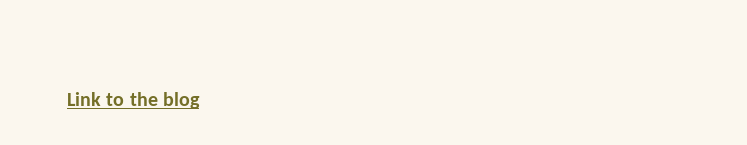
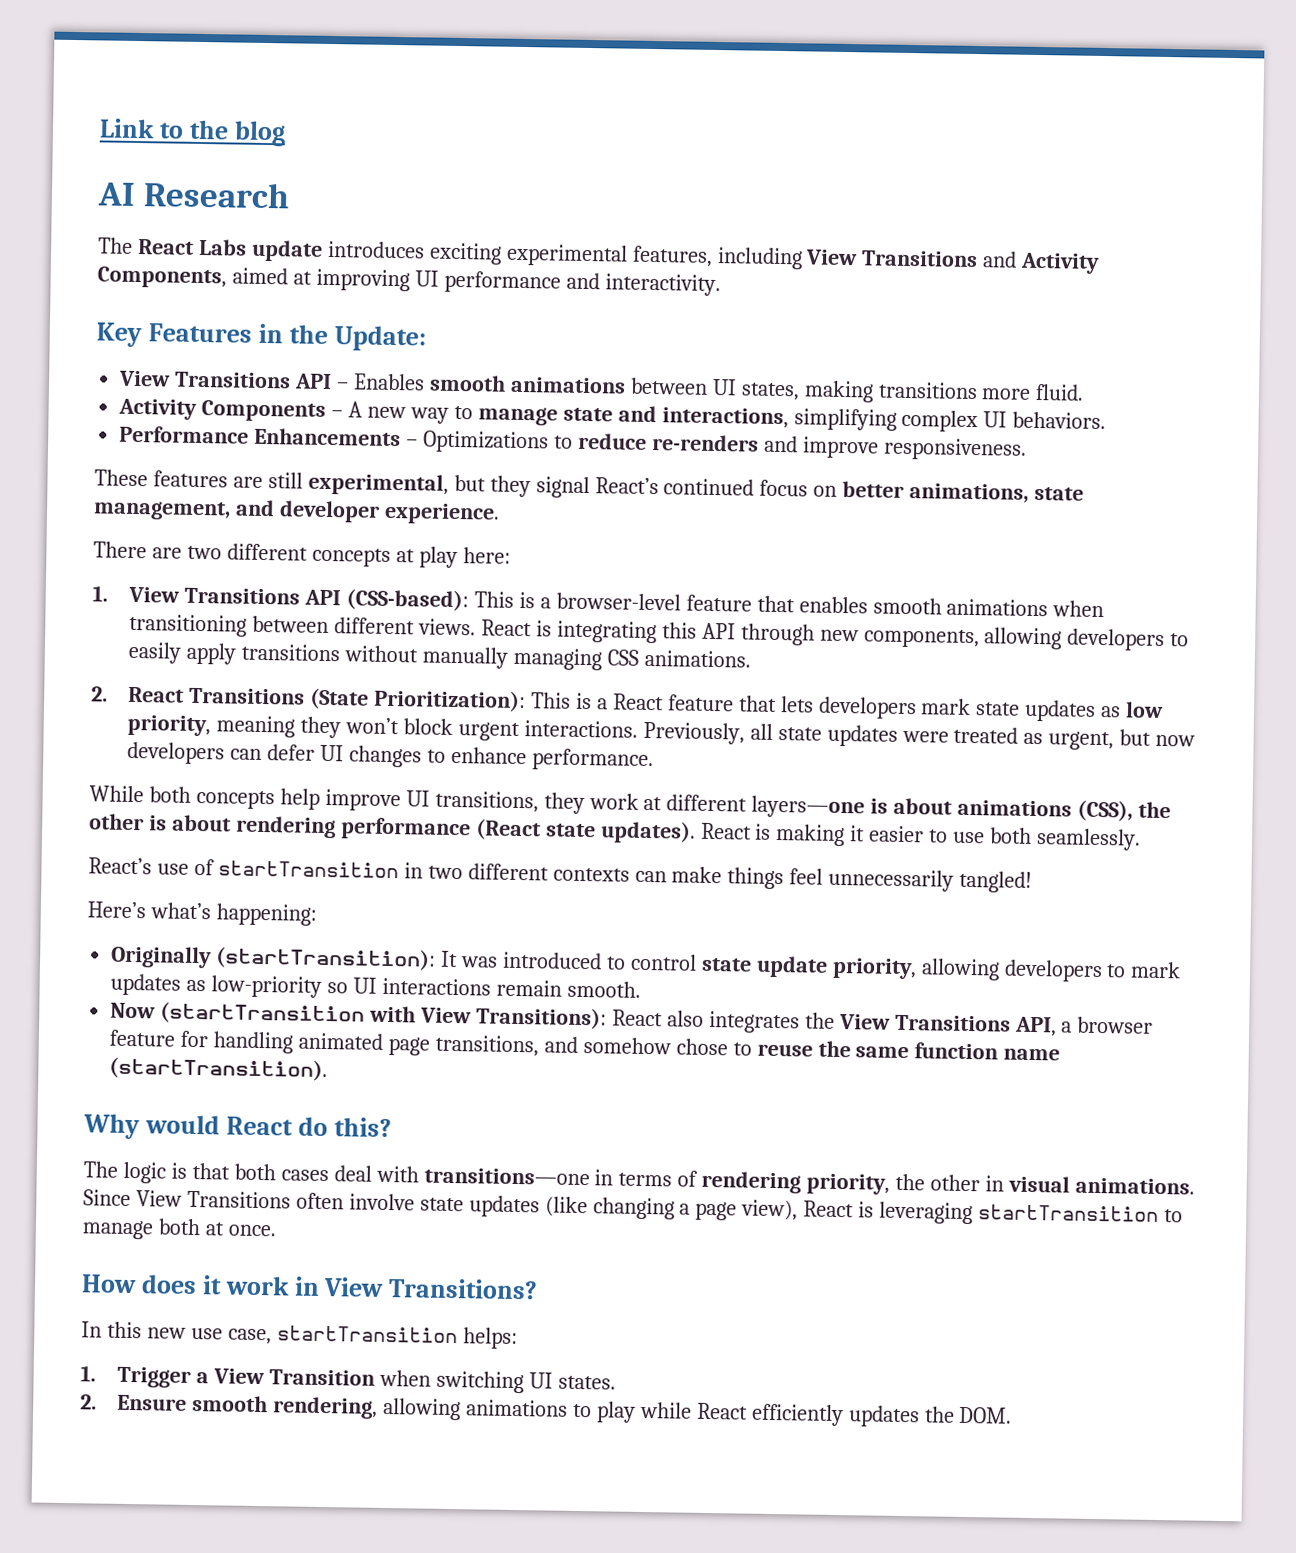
(200, 100) none -> [97,181,291,209] [98,237,1101,274] [97,266,721,297] [96,322,426,352] [119,370,1085,403] [118,398,1107,433] [119,425,1027,461] [94,469,1085,503] [93,499,500,525] [93,541,511,569] [92,585,1105,618] [129,613,1190,652] [128,641,751,671] [91,686,1165,722] [127,714,1196,751] [127,741,654,772] [89,785,1172,822] [89,813,1142,851] [88,857,1033,893] [87,901,317,926] [110,945,1182,983] [110,973,641,998] [110,1001,1154,1037] [109,1029,1061,1061] [109,1056,329,1082] [83,1113,392,1140] [83,1161,1195,1195] [83,1189,1184,1225] [82,1218,276,1240] [81,1274,539,1300] [81,1321,518,1350] [80,1365,616,1394] [80,1394,1013,1428] // AI Research // The React Labs update introduces exciting experimental features, including View Transitions and Activity Components, aimed at improving UI performance and interactivity. // Key Features in the Update: // View Transitions API – Enables smooth animations between UI states, making transitions more fluid. // Activity Components – A new way to manage state and interactions, simplifying complex UI behaviors. // Performance Enhancements – Optimizations to reduce re-renders and improve responsiveness. // These features are still experimental, but they signal React’s continued focus on better animations, state management, and developer experience. // There are two different concepts at play here: // 1. View Transitions API (CSS-based): This is a browser-level feature that enables smooth animations when transitioning between different views. React is integrating this API through new components, allowing developers to easily apply transitions without manually managing CSS animations. // 2. React Transitions (State Prioritization): This is a React feature that lets developers mark state updates as low priority, meaning they won’t block urgent interactions. Previously, all state updates were treated as urgent, but now developers can defer UI changes to enhance performance. // While both concepts help improve UI transitions, they work at different layers—one is about animations (CSS), the other is about rendering performance (React state updates). React is making it easier to use both seamlessly. // React’s use of startTransition in two different contexts can make things feel unnecessarily tangled! // Here’s what’s happening: // Originally (startTransition): It was introduced to control state update priority, allowing developers to mark updates as low-priority so UI interactions remain smooth. // Now (startTransition with View Transitions): React also integrates the View Transitions API, a browser feature for handling animated page transitions, and somehow chose to reuse the same function name (startTransition). // Why would React do this? // The logic is that both cases deal with transitions—one in terms of rendering priority, the other in visual animations. Since View Transitions often involve state updates (like changing a page view), React is leveraging startTransition to manage both at once. // How does it work in View Transitions? // In this new use case, startTransition helps: // 1. Trigger a View Transition when switching UI states. // 2. Ensure smooth rendering, allowing animations to play while React efficiently updates the DOM.

